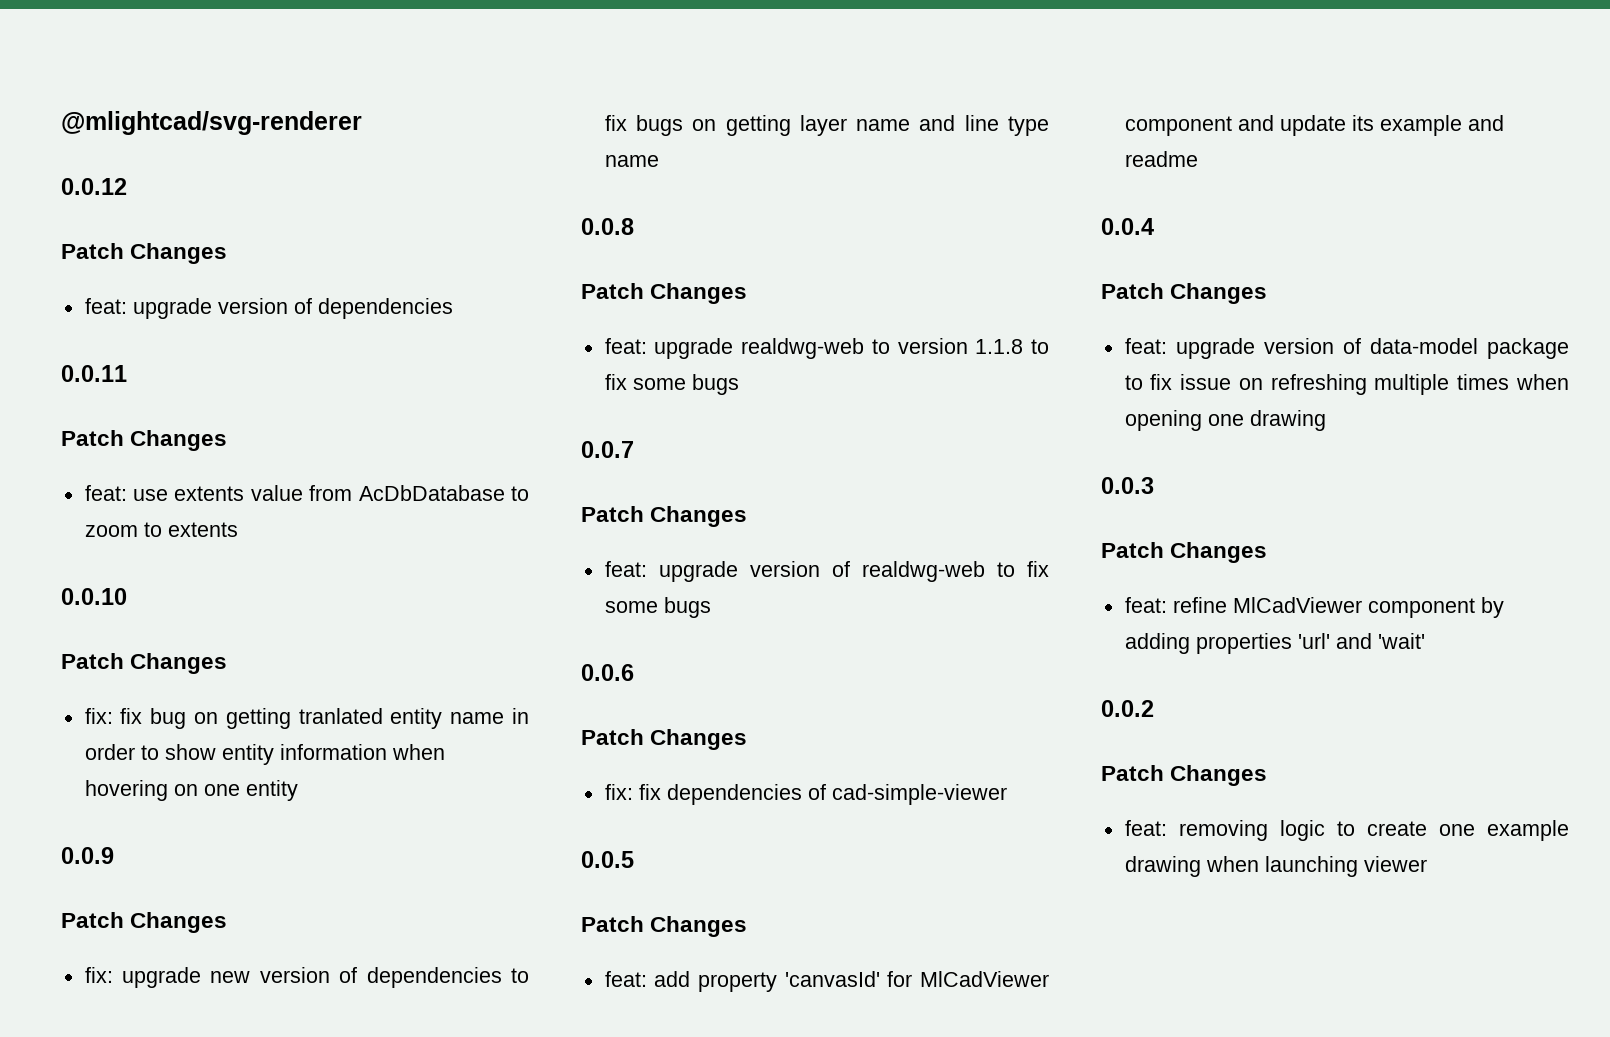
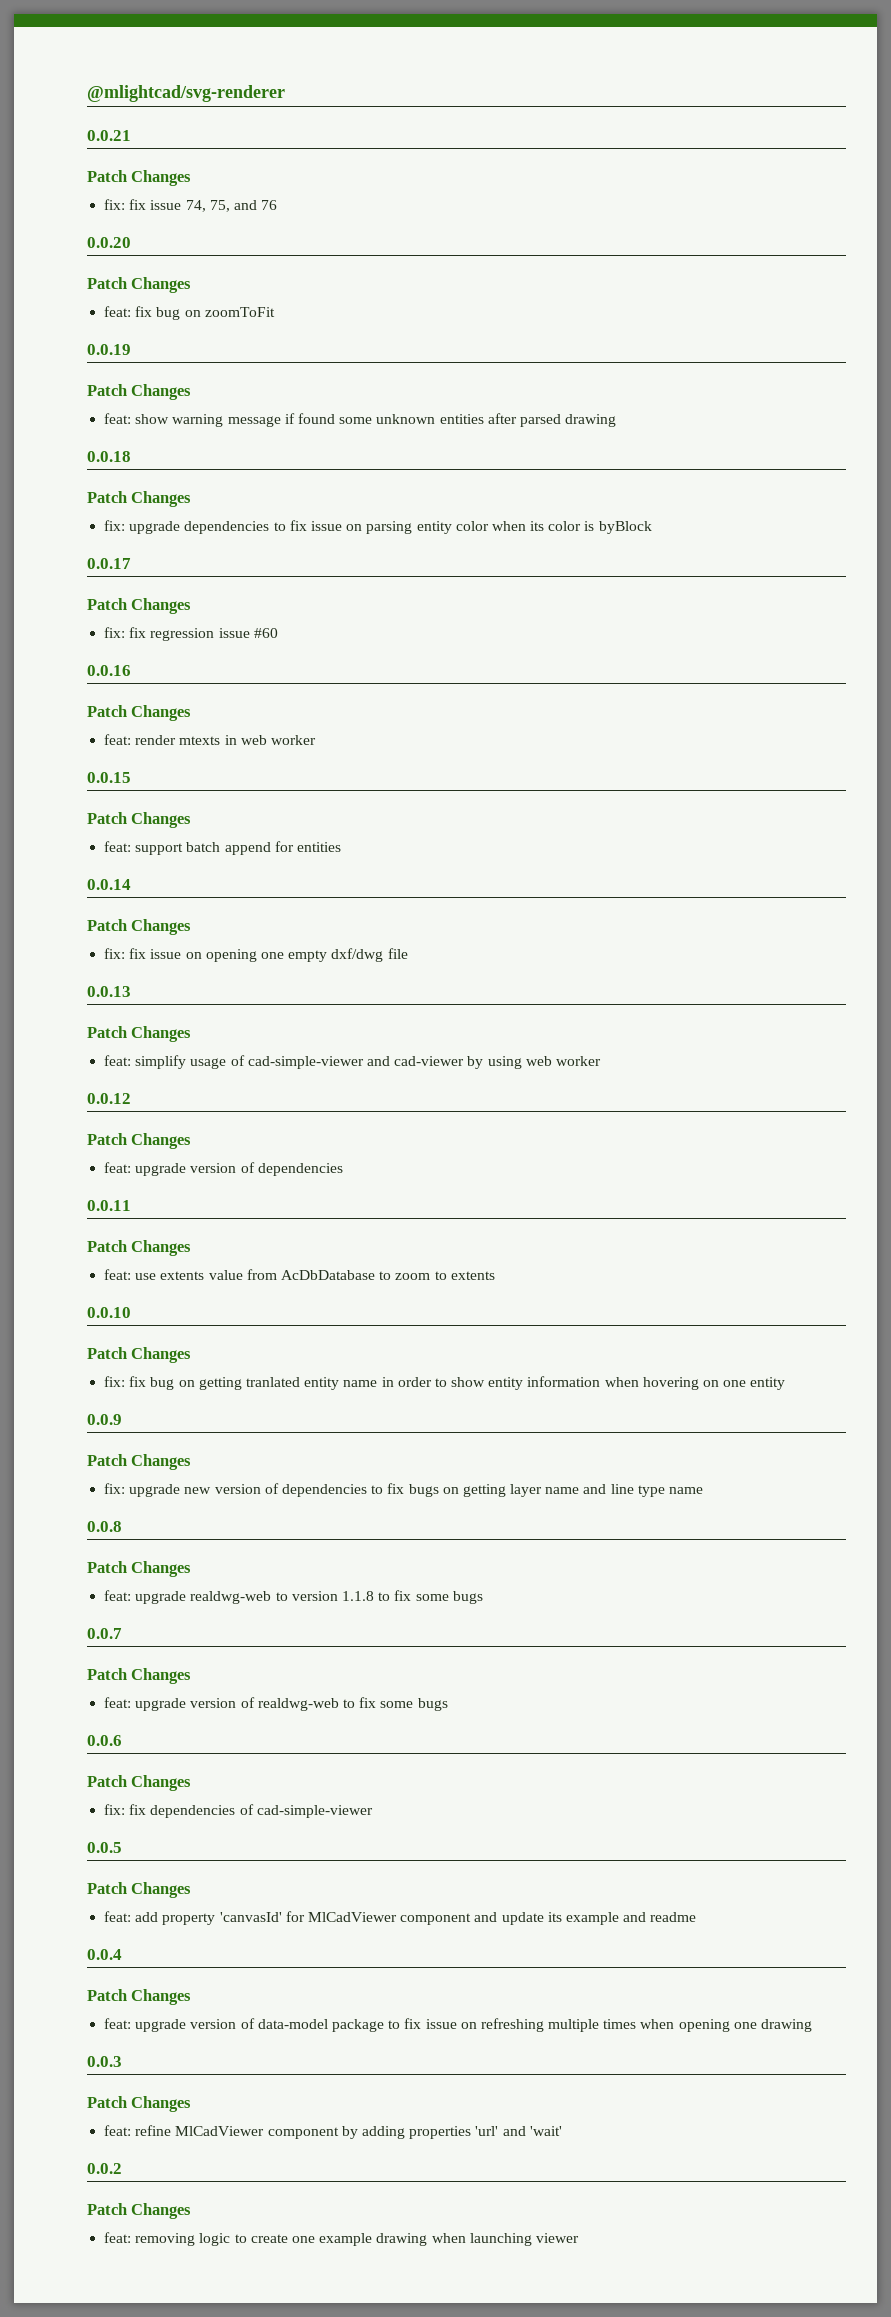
(362, 123) none -> [87,130,131,141] [87,170,192,186] [104,199,278,212] [87,237,131,248] [87,277,192,293] [104,306,275,320] [87,344,131,355] [87,384,192,400] [104,413,617,427] [87,451,131,462] [87,491,192,507] [104,520,652,534] [87,558,131,569] [87,598,192,614] [104,627,278,641] [87,665,131,676] [87,705,192,721] [104,734,316,745] [87,772,131,783] [87,812,192,828] [104,841,341,855] [87,879,131,890] [87,919,192,935] [104,948,408,962] [87,986,131,997] [87,1026,192,1042] [104,1055,601,1069] // 0.0.21 // Patch Changes // fix: fix issue 74, 75, and 76 // 0.0.20 // Patch Changes // feat: fix bug on zoomToFit // 0.0.19 // Patch Changes // feat: show warning message if found some unknown entities after parsed drawing // 0.0.18 // Patch Changes // fix: upgrade dependencies to fix issue on parsing entity color when its color is byBlock // 0.0.17 // Patch Changes // fix: fix regression issue #60 // 0.0.16 // Patch Changes // feat: render mtexts in web worker // 0.0.15 // Patch Changes // feat: support batch append for entities // 0.0.14 // Patch Changes // fix: fix issue on opening one empty dxf/dwg file // 0.0.13 // Patch Changes // feat: simplify usage of cad-simple-viewer and cad-viewer by using web worker

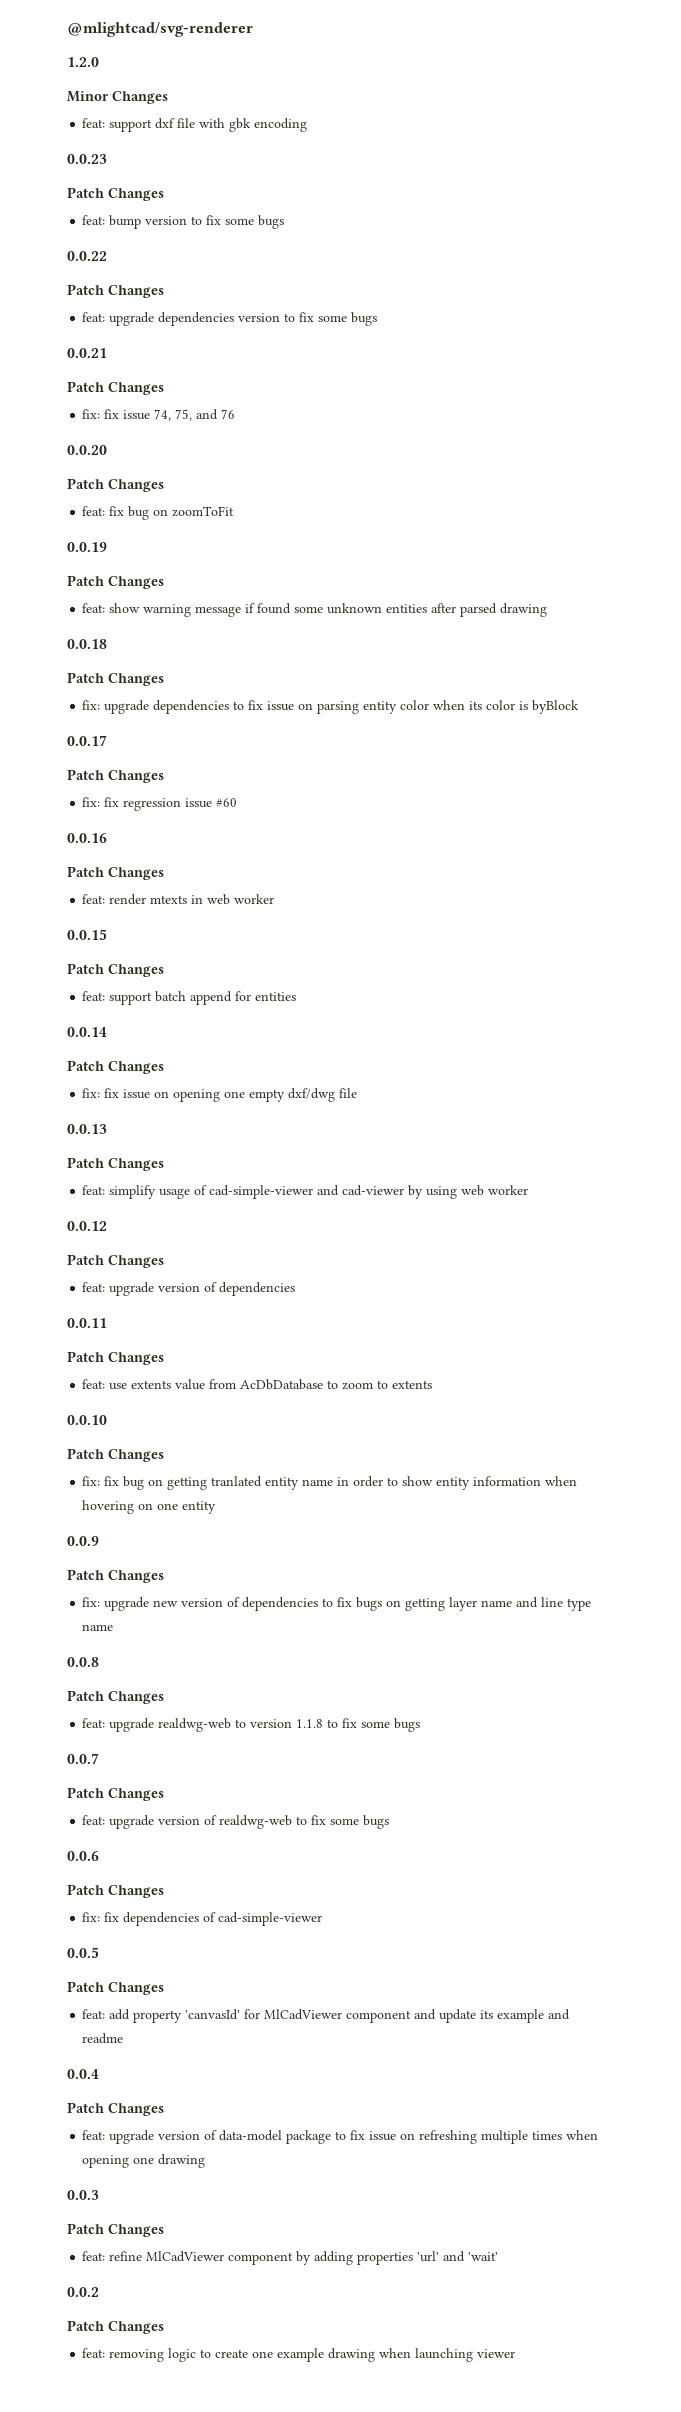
(285, 93) none -> [67,57,99,67] [67,91,168,104] [82,118,308,132] [67,154,107,164] [67,187,164,201] [82,215,285,229] [67,251,107,261] [67,284,164,298] [82,312,378,326] // 1.2.0 // Minor Changes // feat: support dxf file with gbk encoding // 0.0.23 // Patch Changes // feat: bump version to fix some bugs // 0.0.22 // Patch Changes // feat: upgrade dependencies version to fix some bugs

